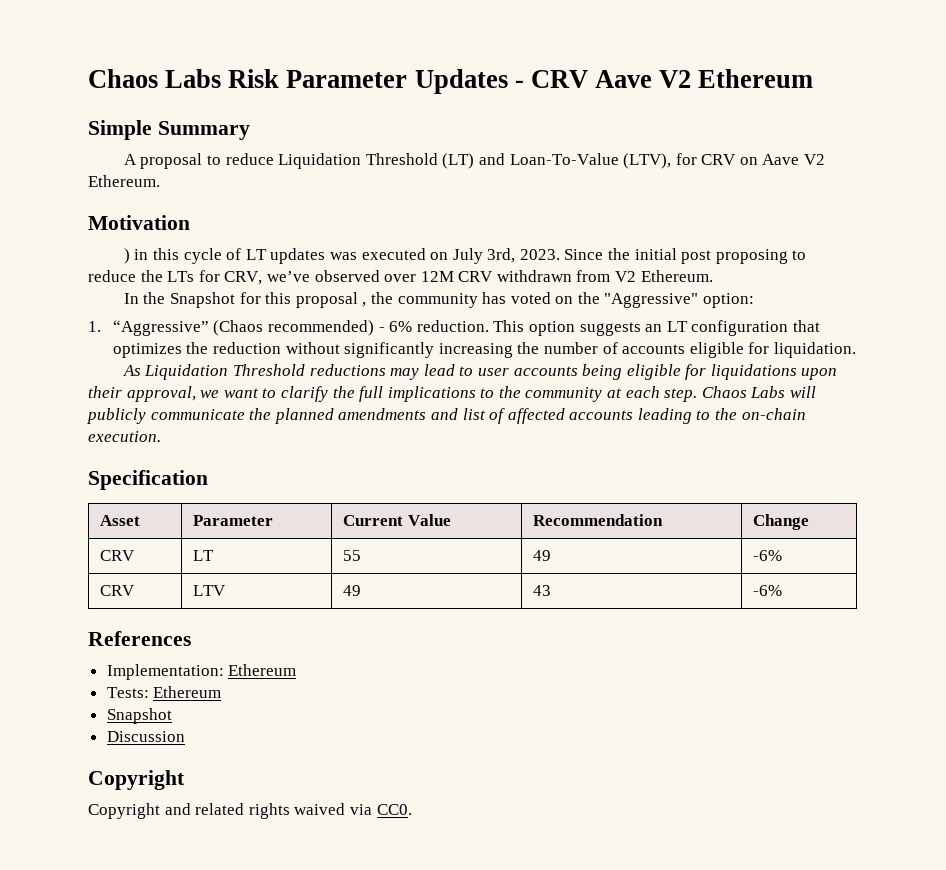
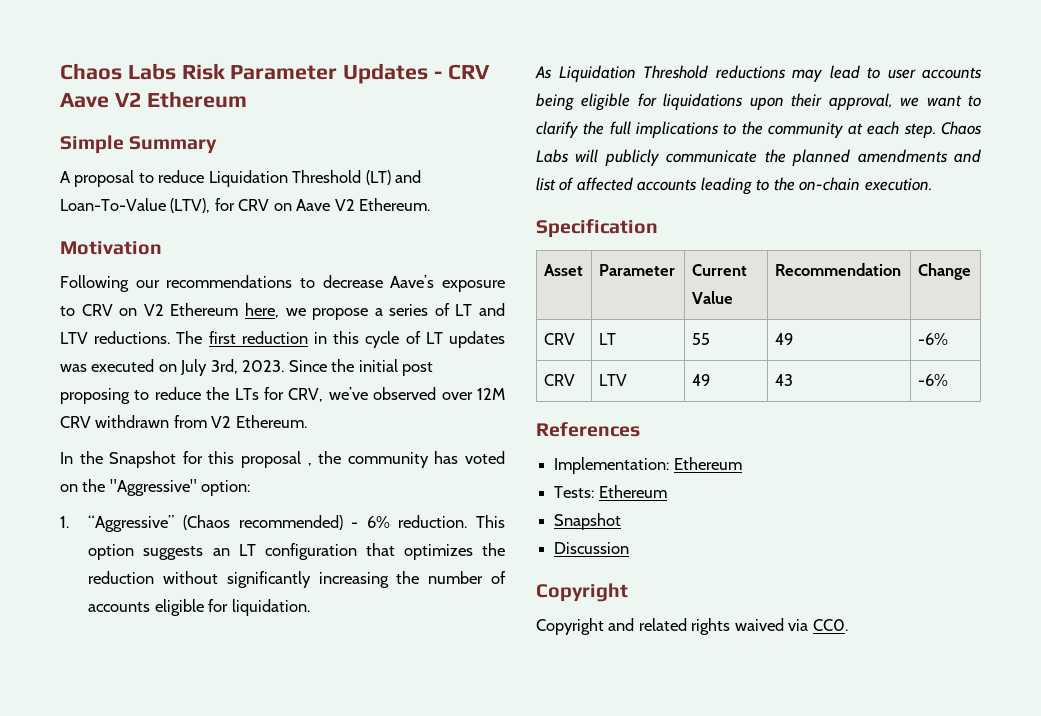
[123,248,130,264] ) -> [60,275,505,292] [60,303,506,320] [60,331,308,344] Following our recommendations to decrease Aave’s exposure to CRV on V2 Ethereum here, we propose a series of LT and LTV reductions. The first reduction

